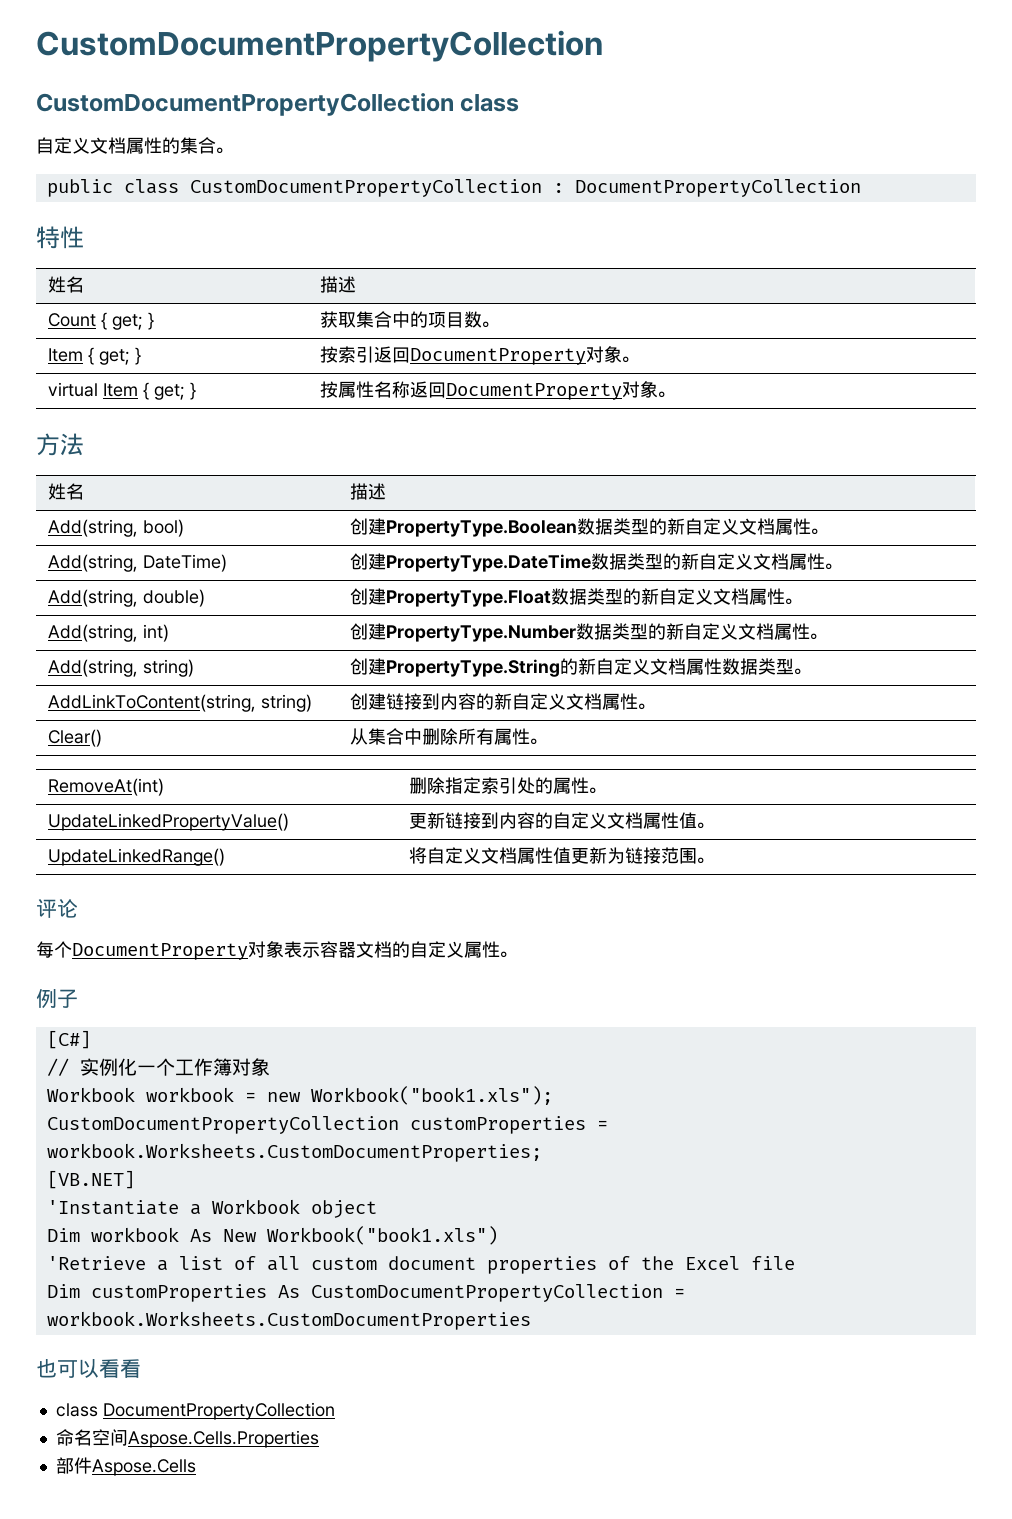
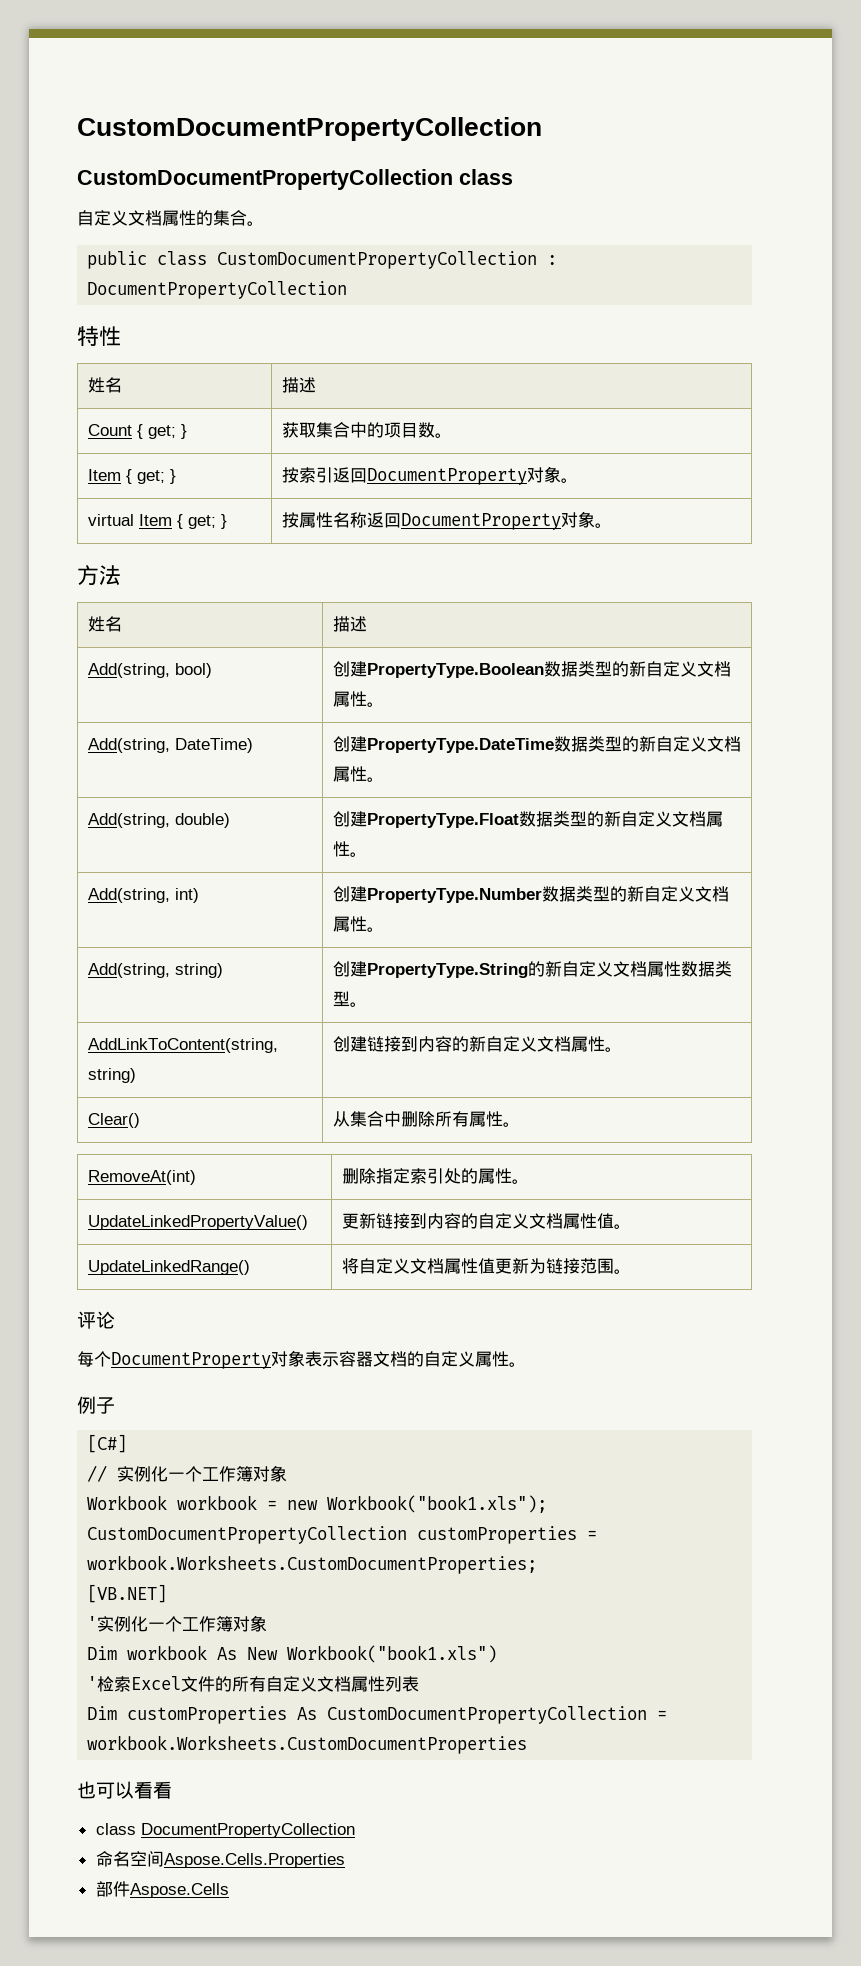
[46,1199,377,1218] 'Instantiate a Workbook object -> [87,1615,268,1632] '实例化一个工作簿对象
[46,1256,795,1274] 'Retrieve a list of all custom document properties of the Excel file -> [87,1676,420,1692] '检索Excel文件的所有自定义文档属性列表

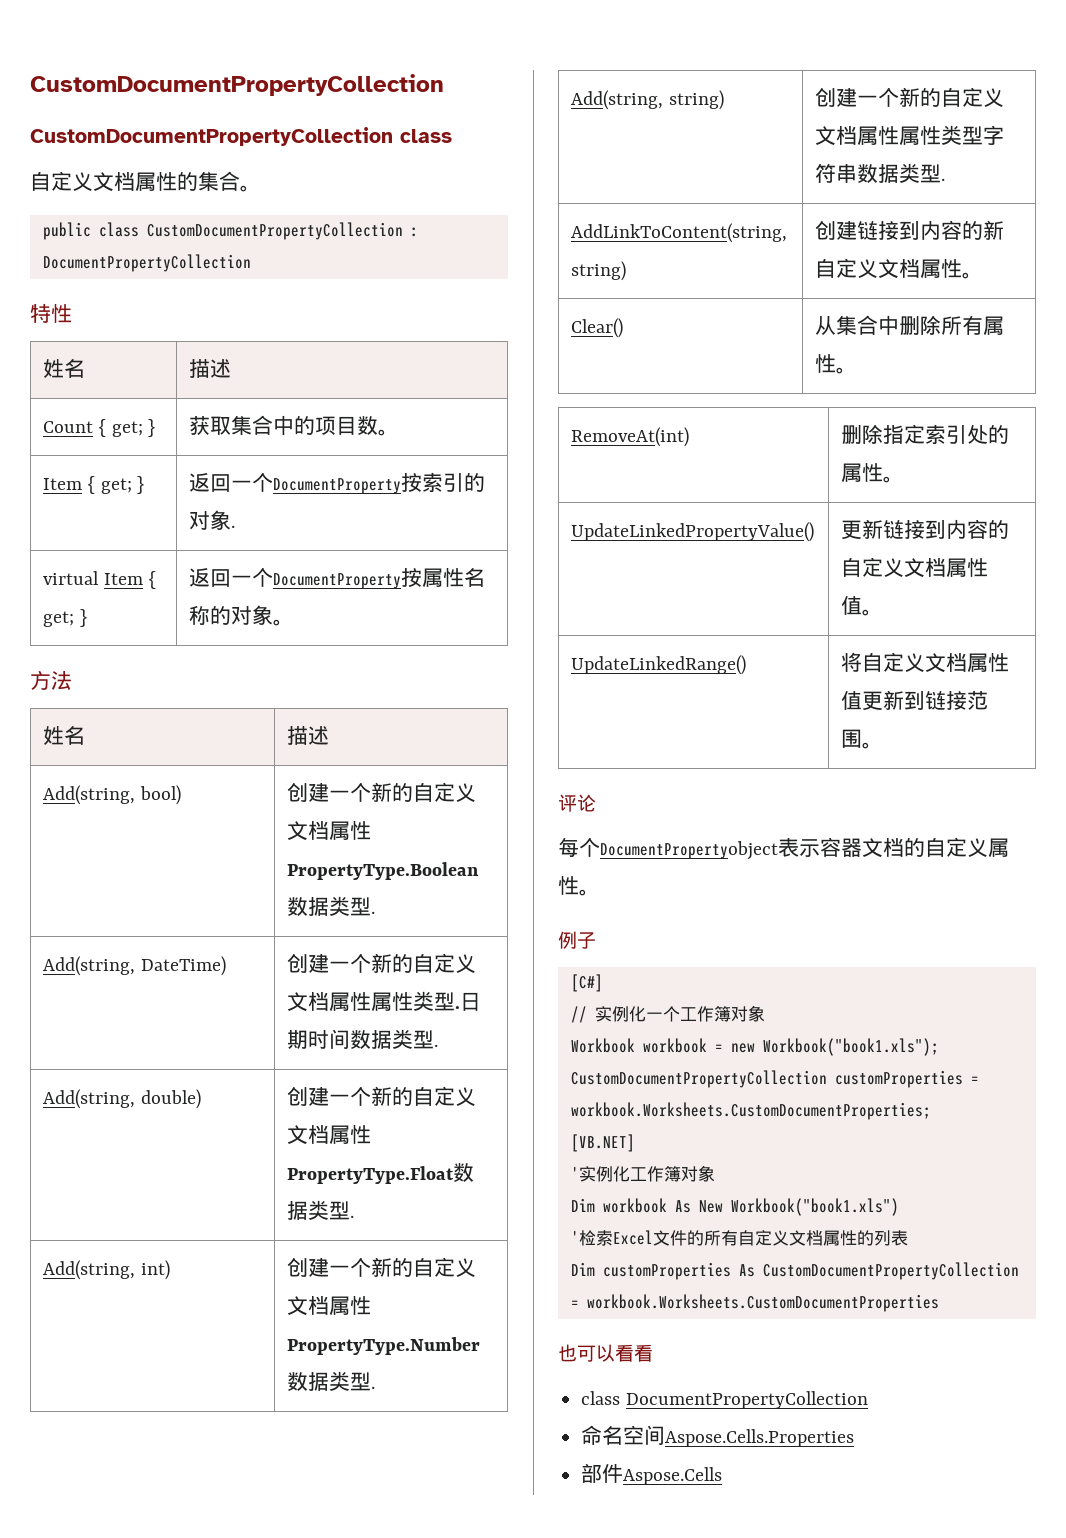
[281,466,578,485] 按索引返回DocumentProperty对象。 -> [189,472,486,494] [189,510,236,530] 返回一个DocumentProperty按索引的对象.
(227, 521) none -> [189,568,402,589] 返回一个DocumentProperty
[366,512,561,530] 返回DocumentProperty -> [210,606,232,625] 的
[366,661,731,678] [332,691,384,707] [87,738,253,753] [332,736,741,753] [332,766,384,782] [87,813,230,828] [332,811,723,828] [332,841,367,857] [87,888,199,903] [332,886,729,903] [332,916,384,932] PropertyType.Boolean数据类型的新自定义文档属性。 // Add(string, DateTime) | 创建PropertyType.DateTime数据类型的新自定义文档属性。 // Add(string, double) | 创建PropertyType.Float数据类型的新自定义文档属性。 // Add(string, int) | 创建PropertyType.Number数据类型的新自定义文档属性。 -> [329,782,477,802] [287,821,372,841] [287,862,480,880] [287,896,376,916] [43,956,226,976] [287,953,477,973] [287,991,482,1012] [287,1029,439,1049] [43,1089,201,1109] [287,1086,477,1106] [287,1125,372,1145] [287,1163,475,1184] [287,1200,355,1220] [43,1260,170,1280] [287,1257,477,1277] [287,1296,372,1316] [287,1337,481,1355] [287,1371,376,1391] 一个新的自定义文档属性PropertyType.Boolean数据类型. // Add(string, DateTime) | 创建一个新的自定义文档属性属性类型.日期时间数据类型. // Add(string, double) | 创建一个新的自定义文档属性PropertyType.Float数据类型. // Add(string, int) | 创建一个新的自定义文档属性PropertyType.Number数据类型.
[366,961,732,978] [332,991,367,1007] PropertyType.String的新自定义文档属性数据类型。 -> [857,87,1005,107] [815,125,1005,146] [815,163,946,183] 一个新的自定义文档属性属性类型字符串数据类型.
[528,1258,546,1274] 为 -> [904,691,926,710] 到
[111,1350,305,1369] DocumentProperty对象 -> [600,841,778,860] DocumentPropertyobject
[148,1616,183,1632] 一个 -> (630, 1174) none
(386, 1684) none -> [856,1230,874,1246] 的

